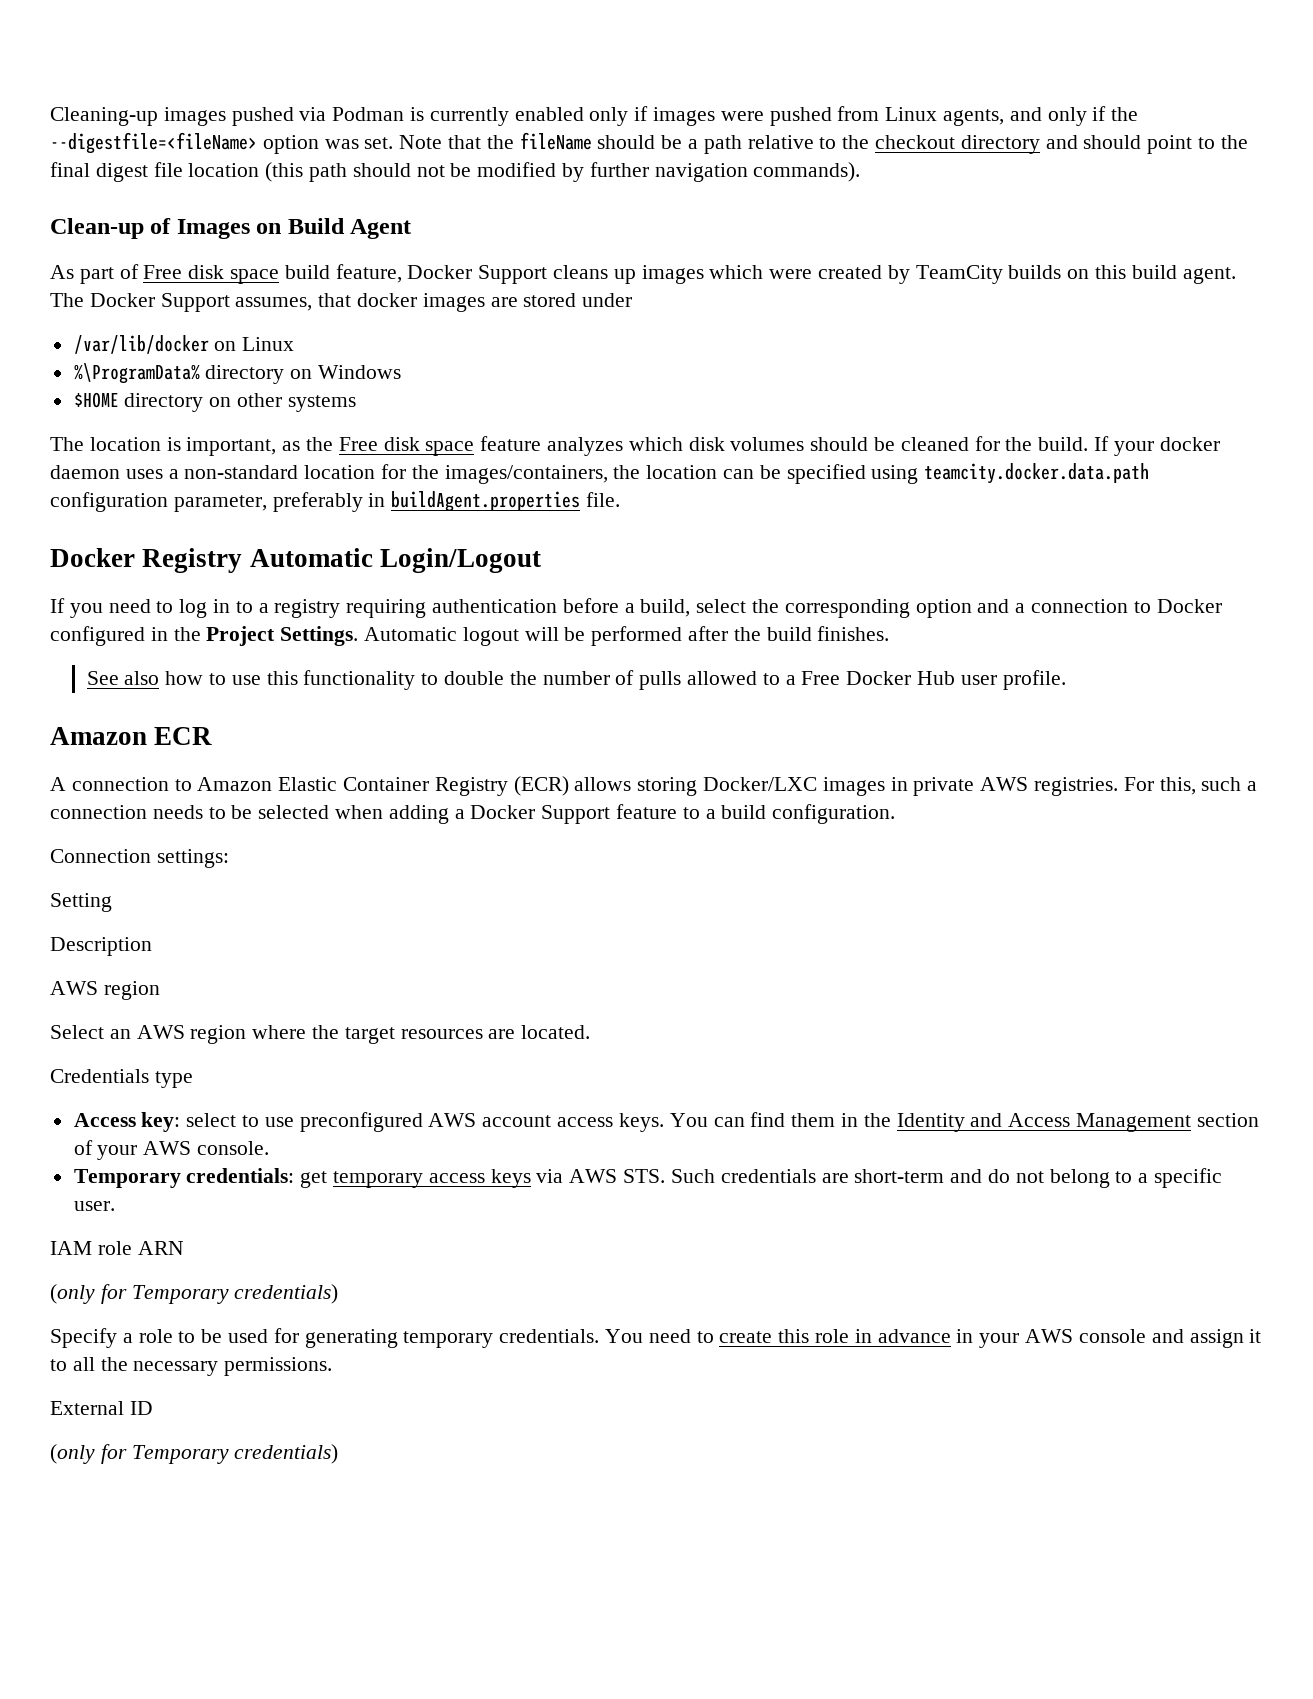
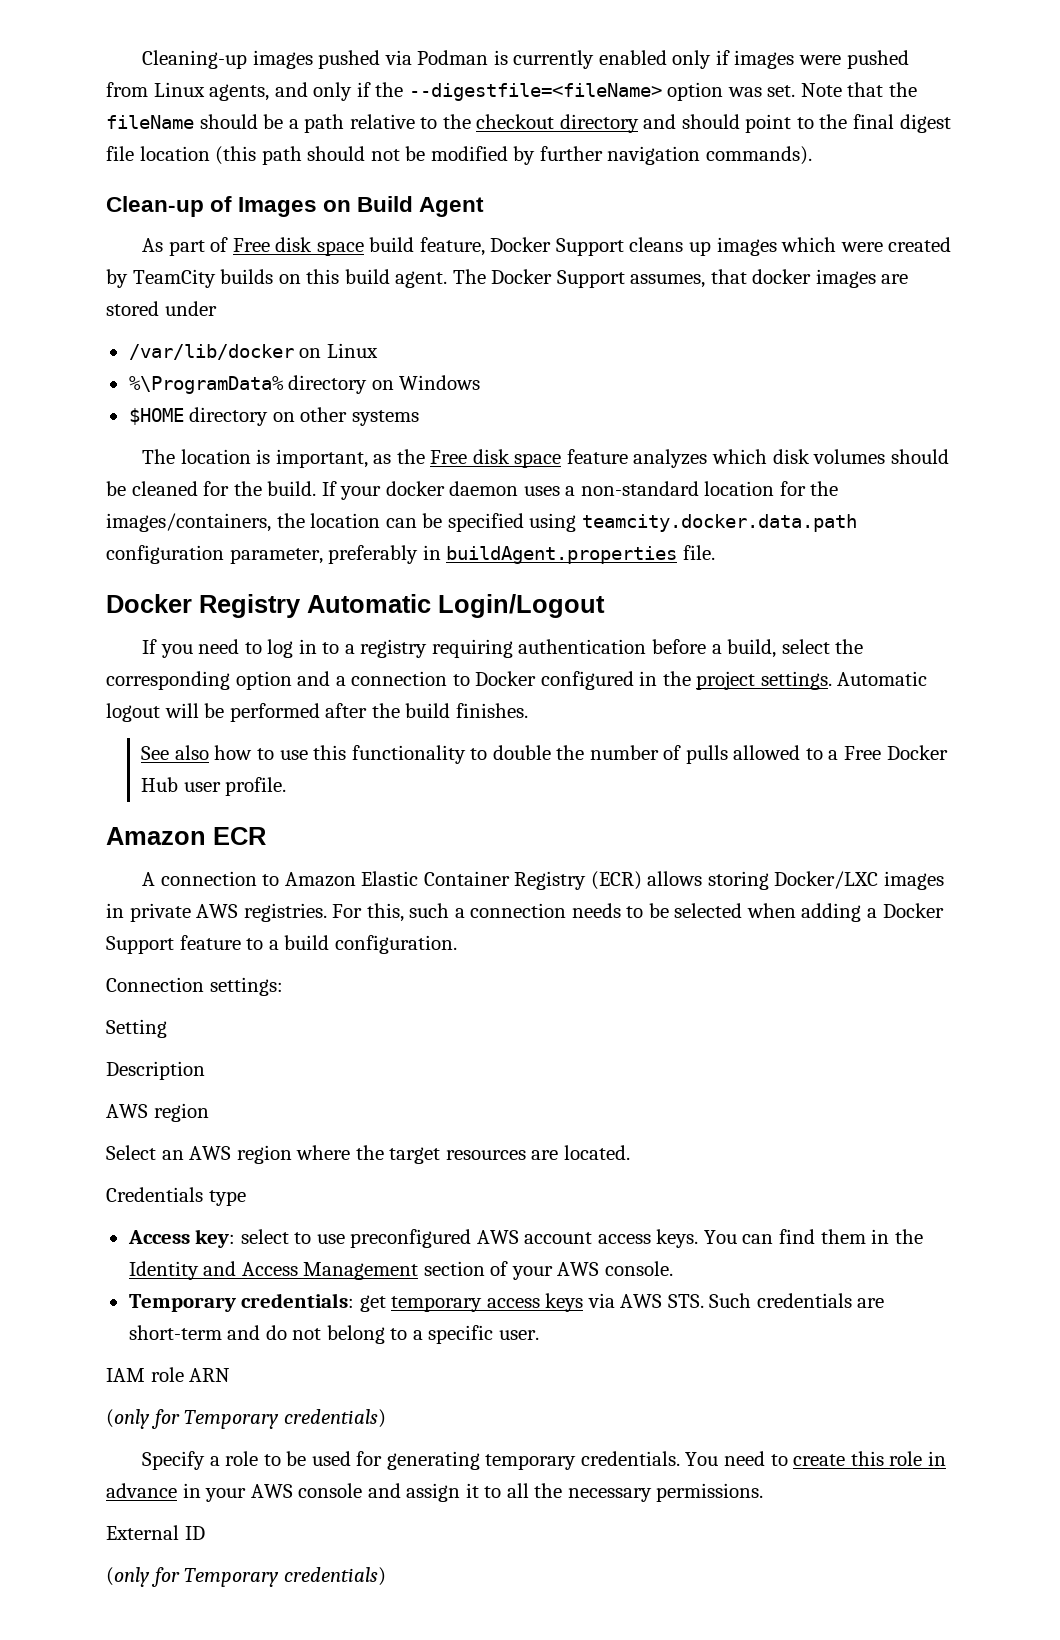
[206,626,359,646] Project Settings. -> [696,671,832,690] project settings.

